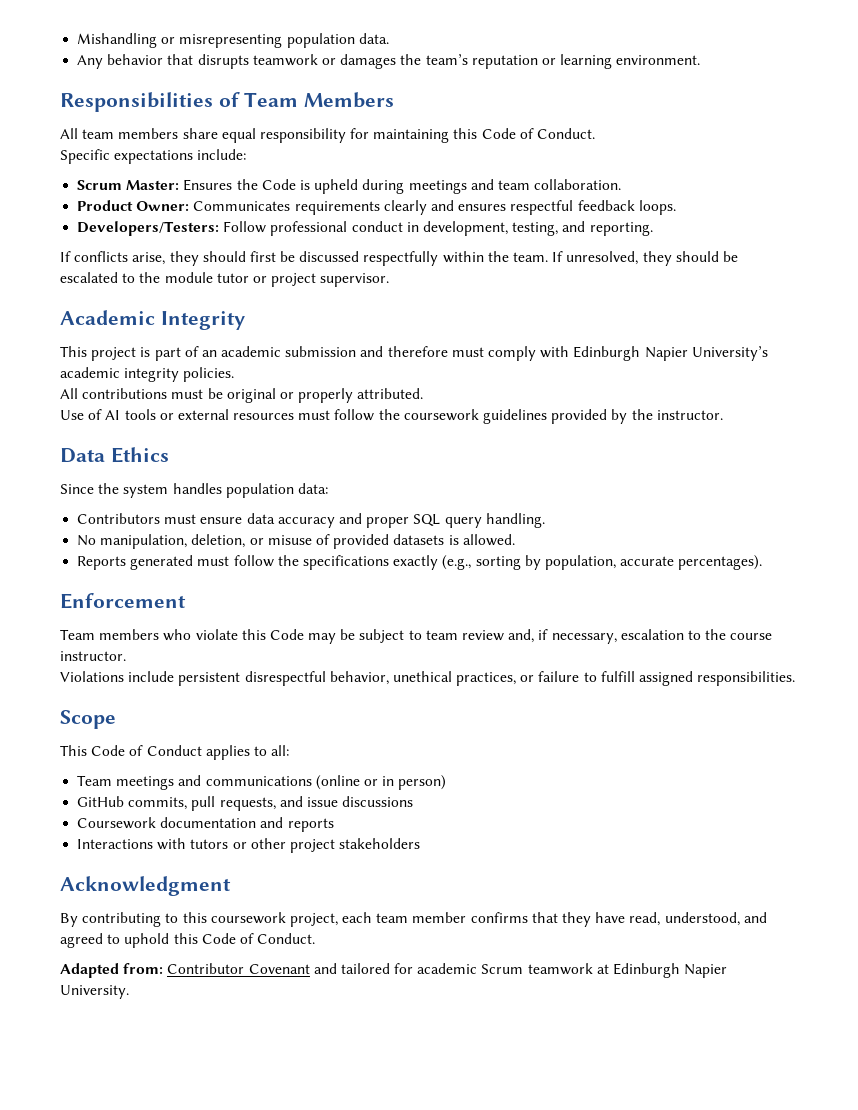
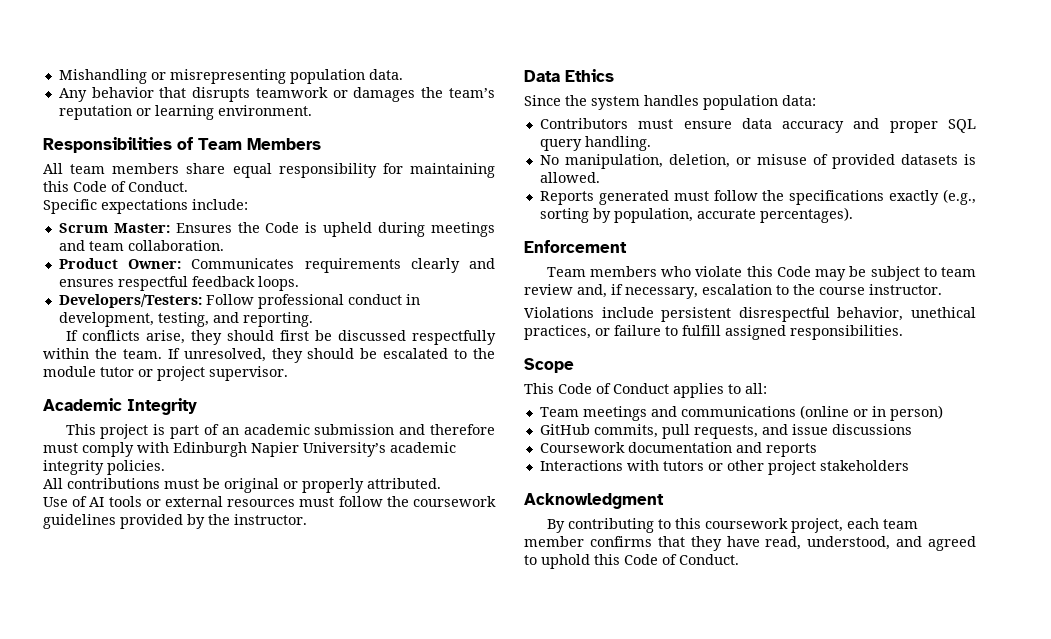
[60,963,728,978] [60,985,129,999] // Adapted from: Contributor Covenant and tailored for academic Scrum teamwork at Edinburgh Napier University. -> (739, 559) none

